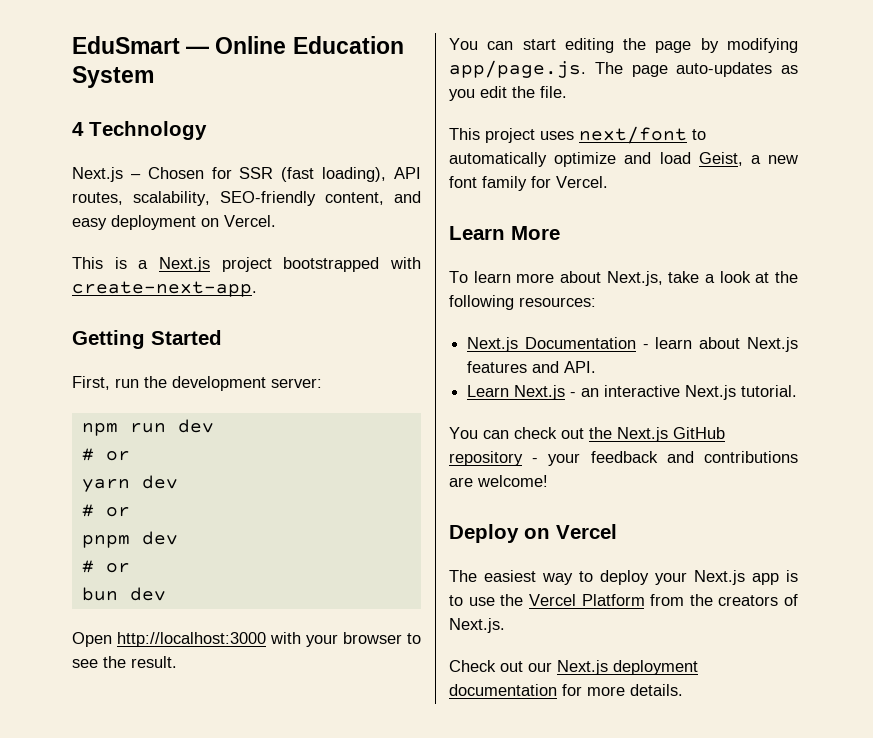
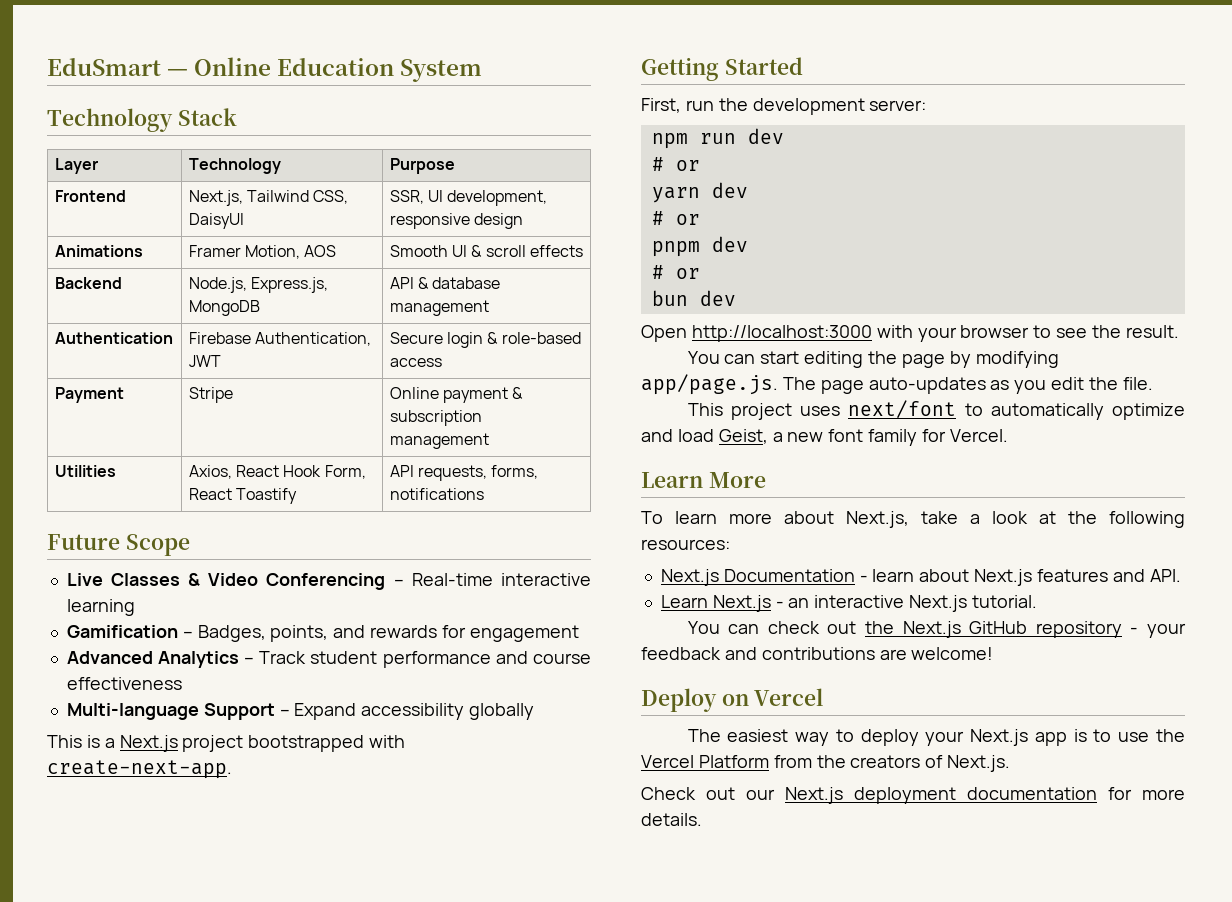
[72,121,207,140] [72,167,421,182] [72,191,421,206] [72,215,276,230] 4 Technology // Next.js – Chosen for SSR (fast loading), API routes, scalability, SEO-friendly content, and easy deployment on Vercel. -> [47,108,237,132] [54,158,98,174] [188,158,281,174] [389,158,455,174] [54,190,126,202] [188,190,349,206] [188,213,244,229] [389,190,548,206] [389,213,524,229] [54,245,143,257] [188,245,337,259] [389,245,584,257] [54,277,122,289] [188,277,329,293] [188,300,260,316] [389,277,501,289] [389,300,489,316] [54,332,173,344] [188,332,372,346] [188,355,221,367] [389,332,581,348] [389,358,442,367] [54,387,124,403] [188,387,233,403] [389,387,524,403] [389,410,482,426] [389,433,489,449] [54,465,116,477] [188,465,366,479] [188,488,298,504] [389,465,539,481] [389,488,484,500] [47,534,190,556] [66,573,591,590] [66,599,135,616] [66,625,579,642] [66,651,591,668] [66,677,182,690] [66,703,535,720] Technology Stack // Layer | Technology | Purpose // Frontend | Next.js, Tailwind CSS, DaisyUI | SSR, UI development, responsive design // Animations | Framer Motion, AOS | Smooth UI & scroll effects // Backend | Node.js, Express.js, MongoDB | API & database management // Authentication | Firebase Authentication, JWT | Secure login & role-based access // Payment | Stripe | Online payment & subscription management // Utilities | Axios, React Hook Form, React Toastify | API requests, forms, notifications // Future Scope // Live Classes & Video Conferencing – Real-time interactive learning // Gamification – Badges, points, and rewards for engagement // Advanced Analytics – Track student performance and course effectiveness // Multi-language Support – Expand accessibility globally

